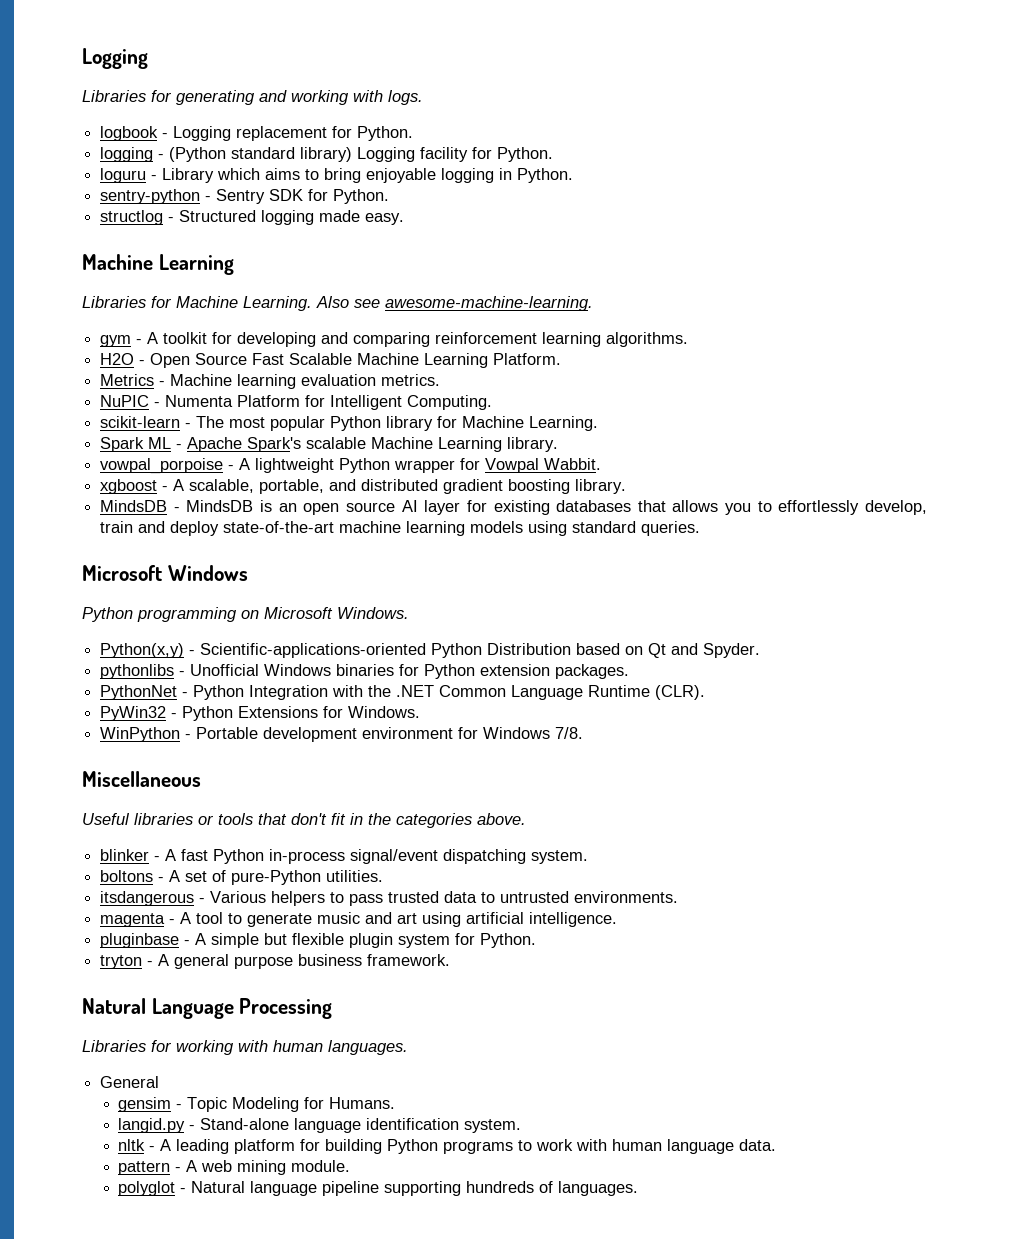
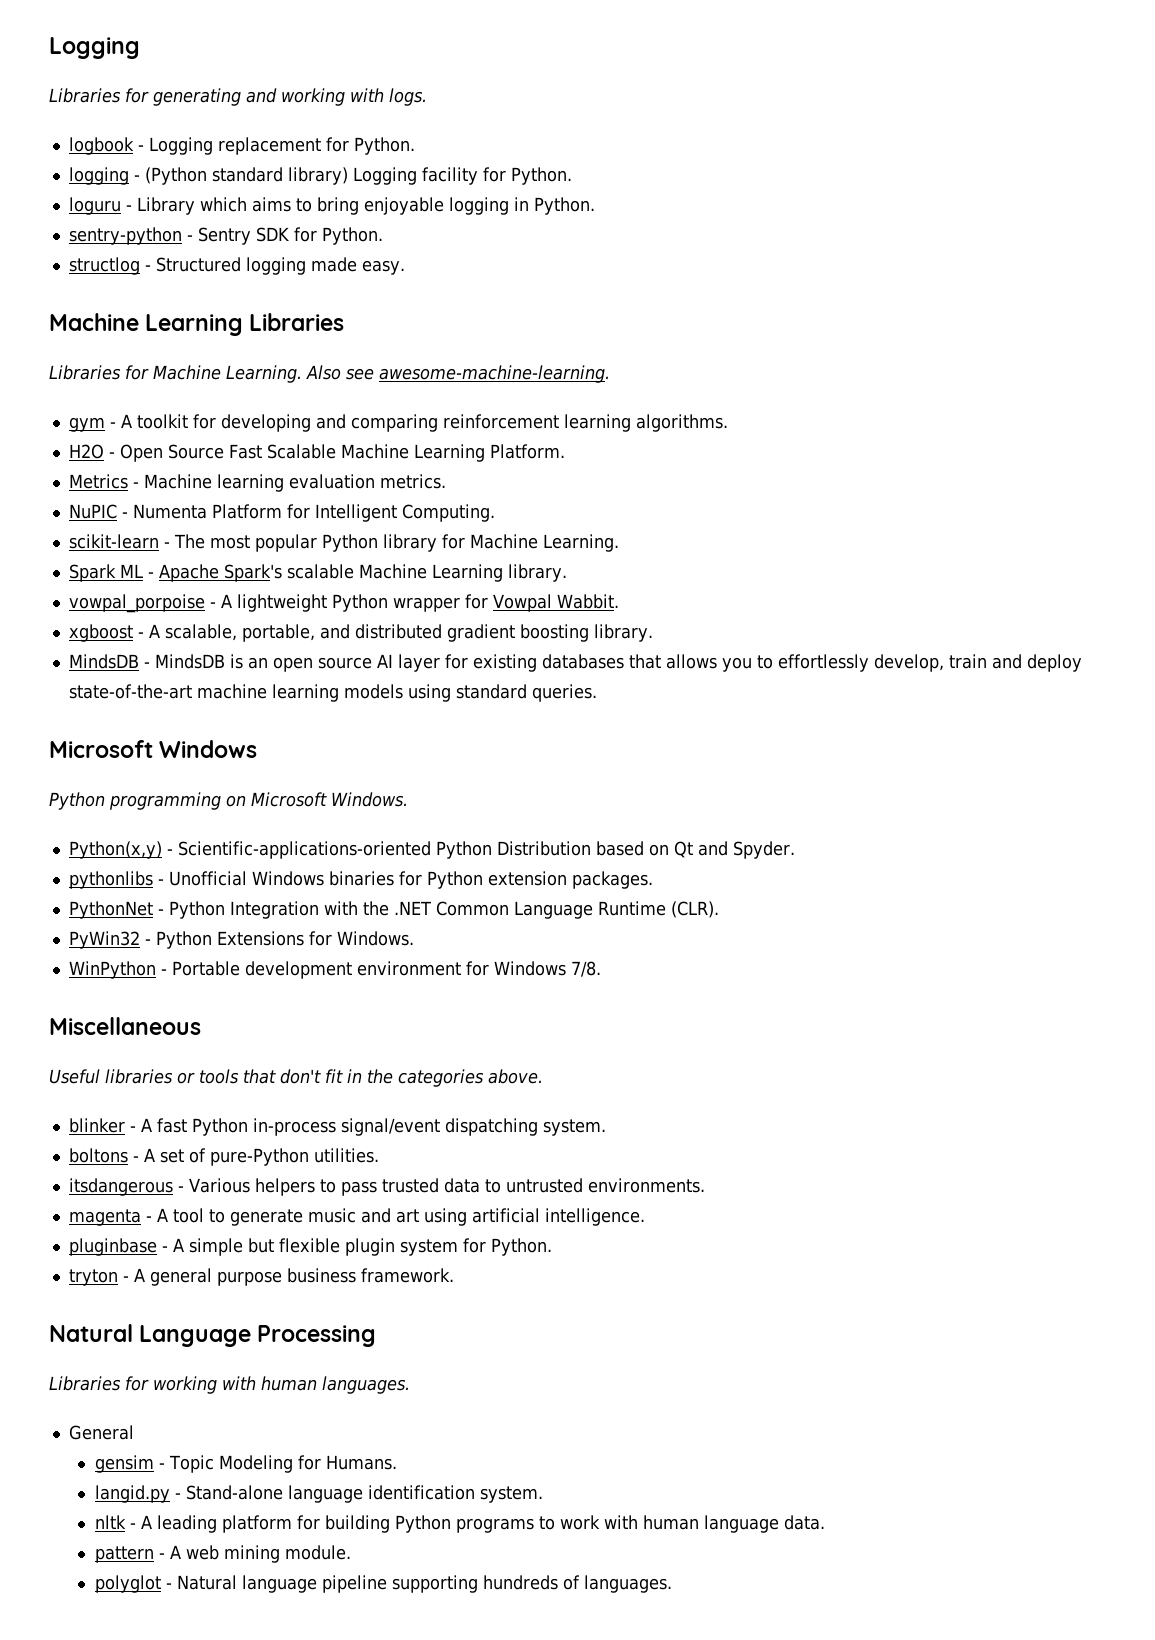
(234, 264) none -> [249,313,345,331] Libraries

